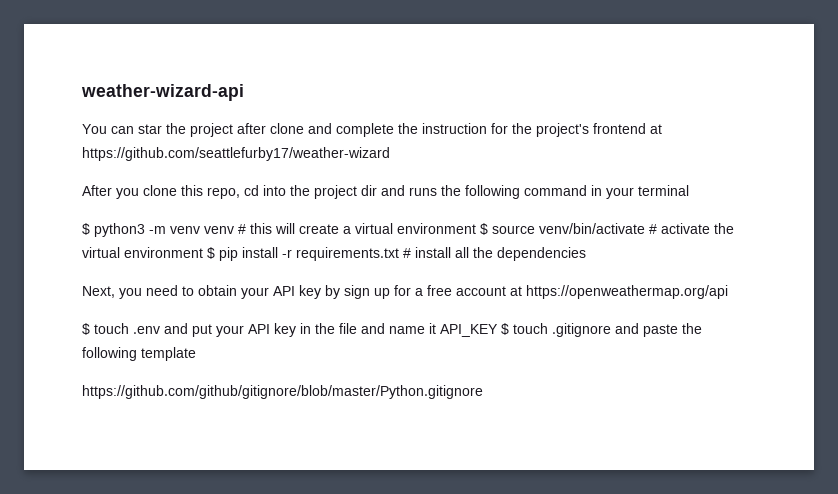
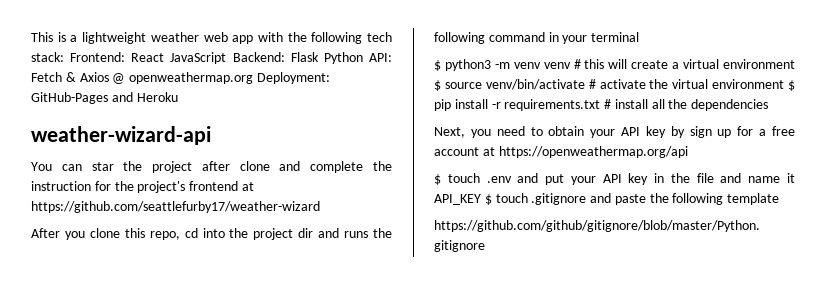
(81, 92) none -> [31,32,392,44] [31,52,392,64] [31,72,330,84] [31,92,178,104] This is a lightweight weather web app with the following tech stack: Frontend: React JavaScript Backend: Flask Python API: Fetch & Axios @ openweathermap.org Deployment: GitHub-Pages and Heroku //

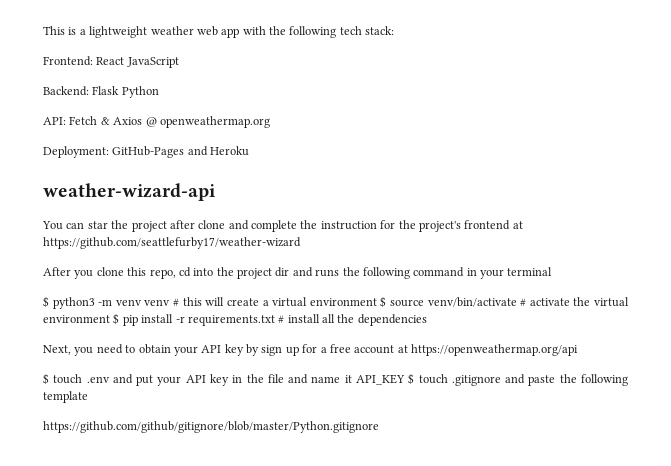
(64, 57) none -> (395, 30) //
(227, 58) none -> (179, 62) //
(363, 58) none -> (159, 92) //
(254, 78) none -> (270, 122) //

